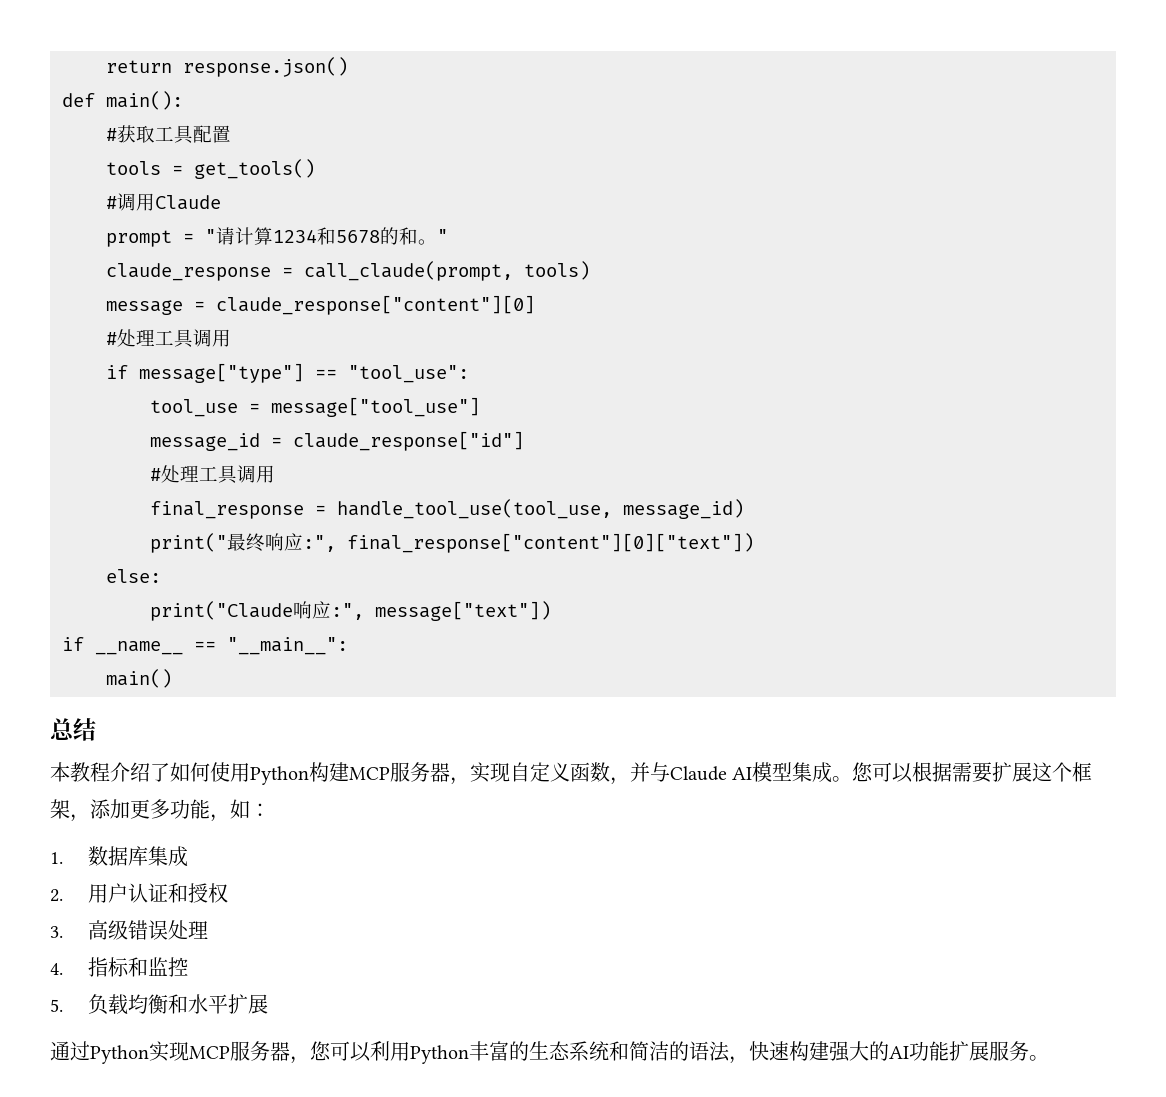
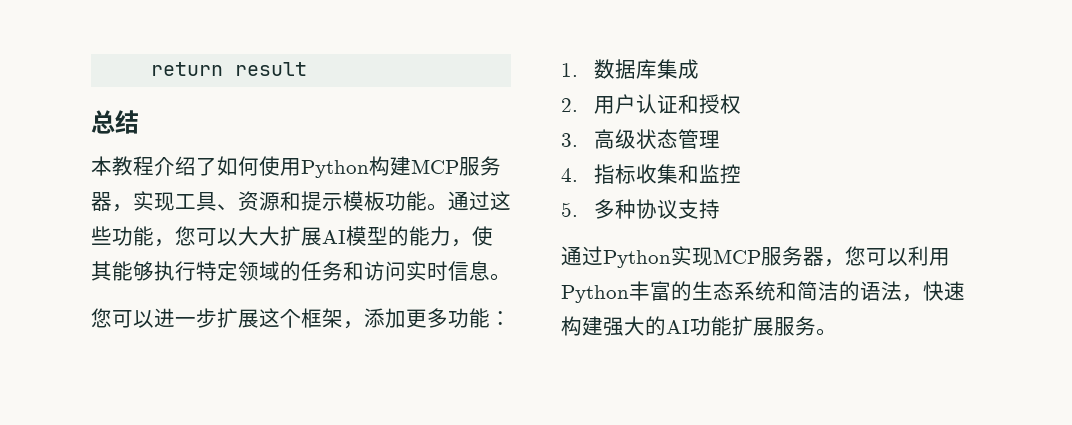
[183,57,348,77] [62,91,183,110] [106,125,231,144] [106,159,315,179] [106,193,221,211] [106,227,448,247] [106,261,590,281] [106,295,535,315] [106,329,231,348] [106,363,469,383] [150,397,480,417] [150,431,524,451] [150,465,275,484] [150,499,744,519] [150,533,754,553] [106,569,161,583] [150,601,551,621] [62,637,348,655] [106,669,172,688] response.json() // def main(): // #获取工具配置 // tools = get_tools() // #调用Claude // prompt = "请计算1234和5678的和。" // claude_response = call_claude(prompt, tools) // message = claude_response["content"][0] // #处理工具调用 // if message["type"] == "tool_use": // tool_use = message["tool_use"] // message_id = claude_response["id"] // #处理工具调用 // final_response = handle_tool_use(tool_use, message_id) // print("最终响应:", final_response["content"][0]["text"]) // else: // print("Claude响应:", message["text"]) // if __name__ == "__main__": // main() -> [235,62,308,76] result
[510,762,993,785] 自定义函数，并与Claude AI模型集成。您可以根据需要 -> [175,191,511,211] [91,226,493,247] [91,261,511,281] [91,308,217,328] 工具、资源和提示模板功能。通过这些功能，您可以大大扩展AI模型的能力，使其能够执行特定领域的任务和访问实时信息。 // 您可以进一步
[210,799,250,822] ，如 -> (490, 318) none
[127,920,188,940] 错误处 -> [636,129,700,149] 状态管
(129, 967) none -> [636,164,679,184] 收集
[87,994,268,1015] 负载均衡和水平扩展 -> [594,199,721,219] 多种协议支持

